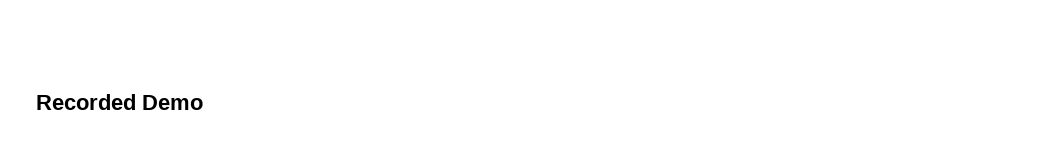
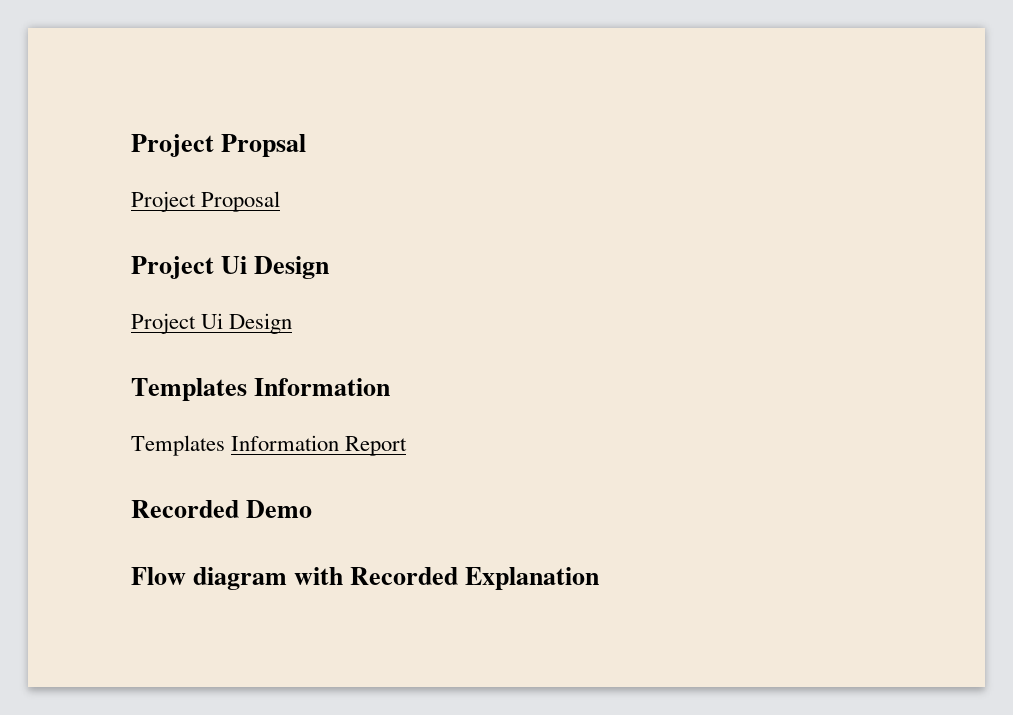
[36,94,203,110] Recorded Demo -> [131,134,307,157] [131,191,281,212] [131,256,330,279] [131,313,293,334] [131,378,391,401] [131,435,408,456] [131,500,313,518] [131,567,600,590] Project Propsal // Project Proposal // Project Ui Design // Project Ui Design // Templates Information // Templates Information Report // Recorded Demo // Flow diagram with Recorded Explanation

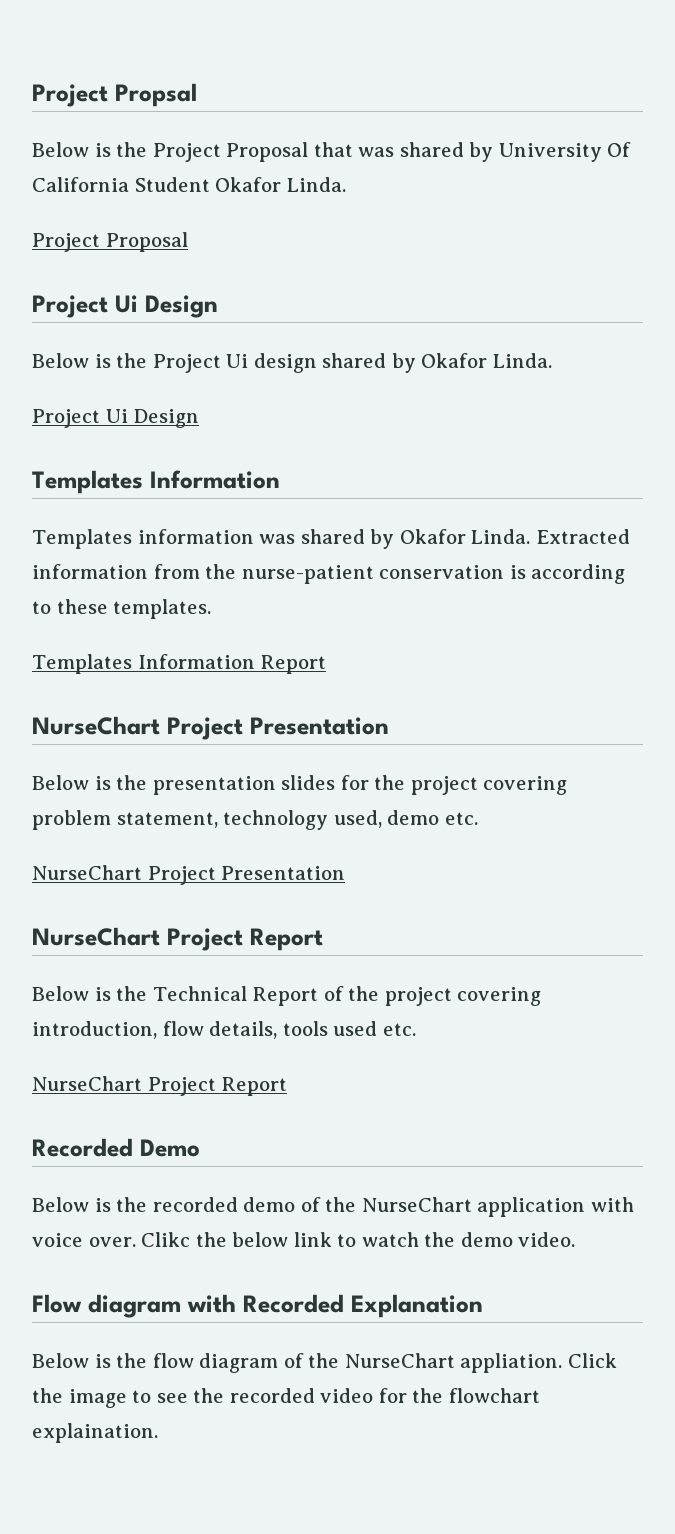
(307, 145) none -> [32,142,632,162] [32,177,346,192] // Below is the Project Proposal that was shared by University Of California Student Okafor Linda.
(330, 267) none -> [32,353,552,373] // Below is the Project Ui design shared by Okafor Linda.
[231,435,408,456] [131,500,313,518] Information Report // Recorded Demo -> [137,529,630,549] [32,564,626,584] [32,599,212,619] [32,654,327,674] [32,716,389,740] [32,775,568,795] [32,810,478,830] [32,865,346,885] [32,927,323,951] [32,986,542,1006] [32,1021,416,1039] [32,1076,288,1096] [32,1138,200,1157] [32,1197,634,1217] [32,1232,576,1247] information was shared by Okafor Linda. Extracted information from the nurse-patient conservation is according to these templates. // Templates Information Report // NurseChart Project Presentation // Below is the presentation slides for the project covering problem statement, technology used, demo etc. // NurseChart Project Presentation // NurseChart Project Report // Below is the Technical Report of the project covering introduction, flow details, tools used etc. // NurseChart Project Report // Recorded Demo // Below is the recorded demo of the NurseChart application with voice over. Clikc the below link to watch the demo video.
(600, 578) none -> [32,1353,617,1373] [32,1388,540,1408] [32,1423,158,1443] // Below is the flow diagram of the NurseChart appliation. Click the image to see the recorded video for the flowchart explaination.

